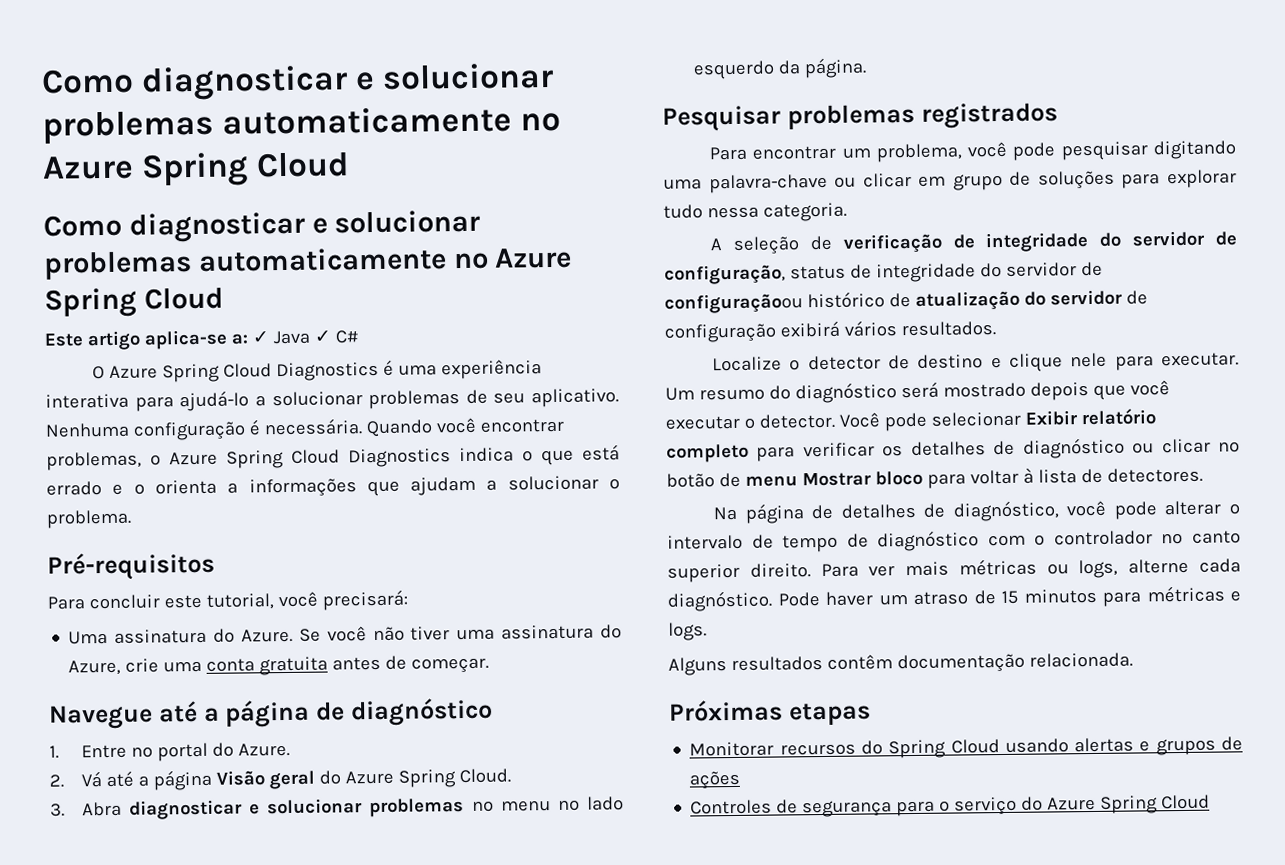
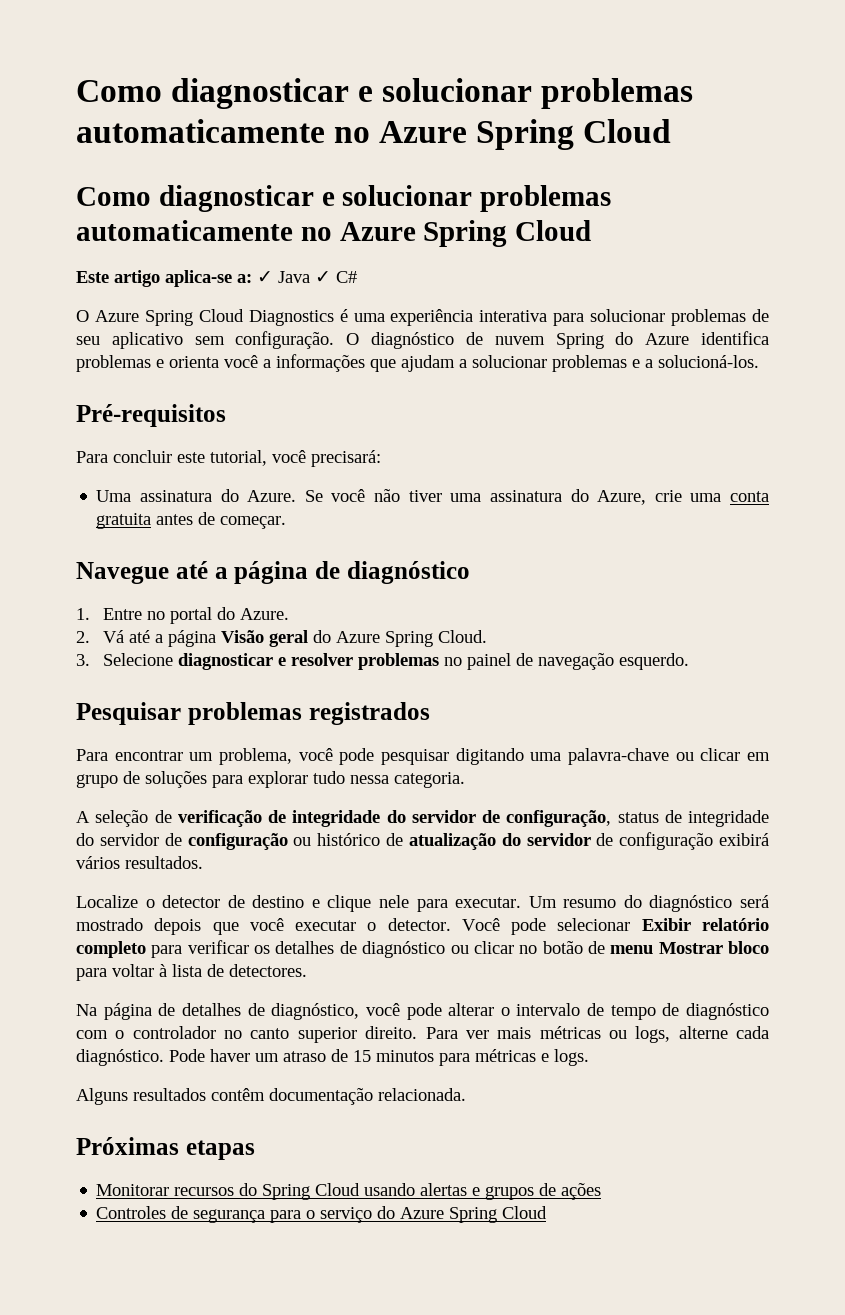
[179,390,266,412] ajudá-lo a -> (585, 319) none
[531,388,619,408] [45,417,564,441] [46,444,620,471] [46,479,217,496] aplicativo. Nenhuma configuração é necessária. Quando você encontrar problemas, o Azure Spring Cloud Diagnostics indica o que está errado e o orienta -> [111,331,770,349] [76,355,258,372] aplicativo sem configuração. O diagnóstico de nuvem Spring do Azure identifica problemas e orienta você
[609,478,620,490] [46,509,132,529] o problema. -> [552,355,759,372] problemas e a solucioná-los.
[81,798,364,820] Abra diagnosticar e solucionar -> [103,653,354,670] Selecione diagnosticar e resolver
[500,796,624,812] [692,57,867,80] menu no lado esquerdo da página. -> [467,653,690,670] painel de navegação esquerdo.
[664,293,803,314] configuraçãoou -> [187,833,312,850] configuração ou

